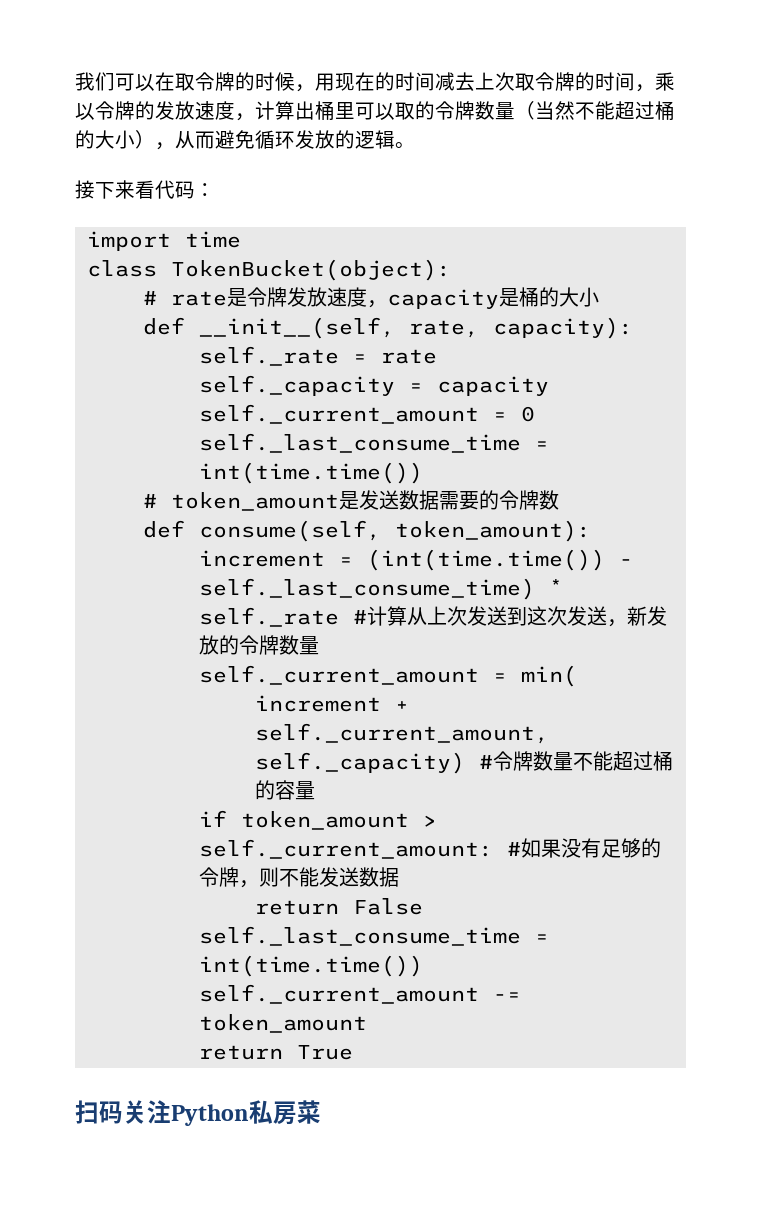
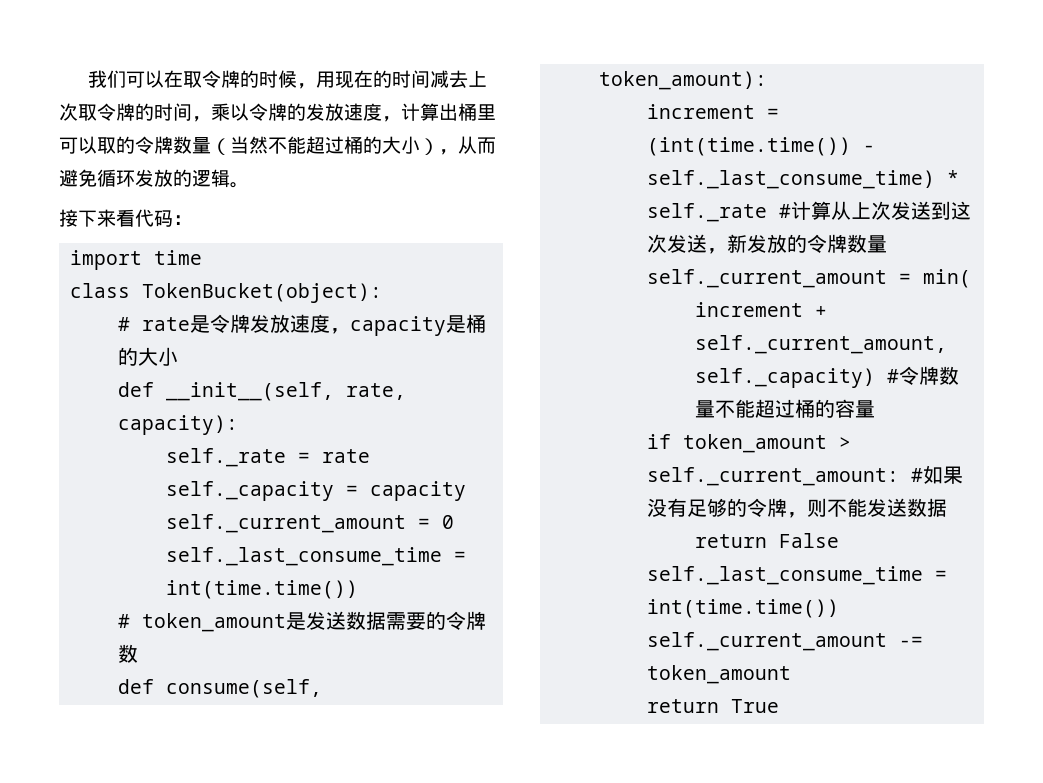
[75,1100,321,1126] // 扫码关注Python私房菜 -> (780, 706) none

